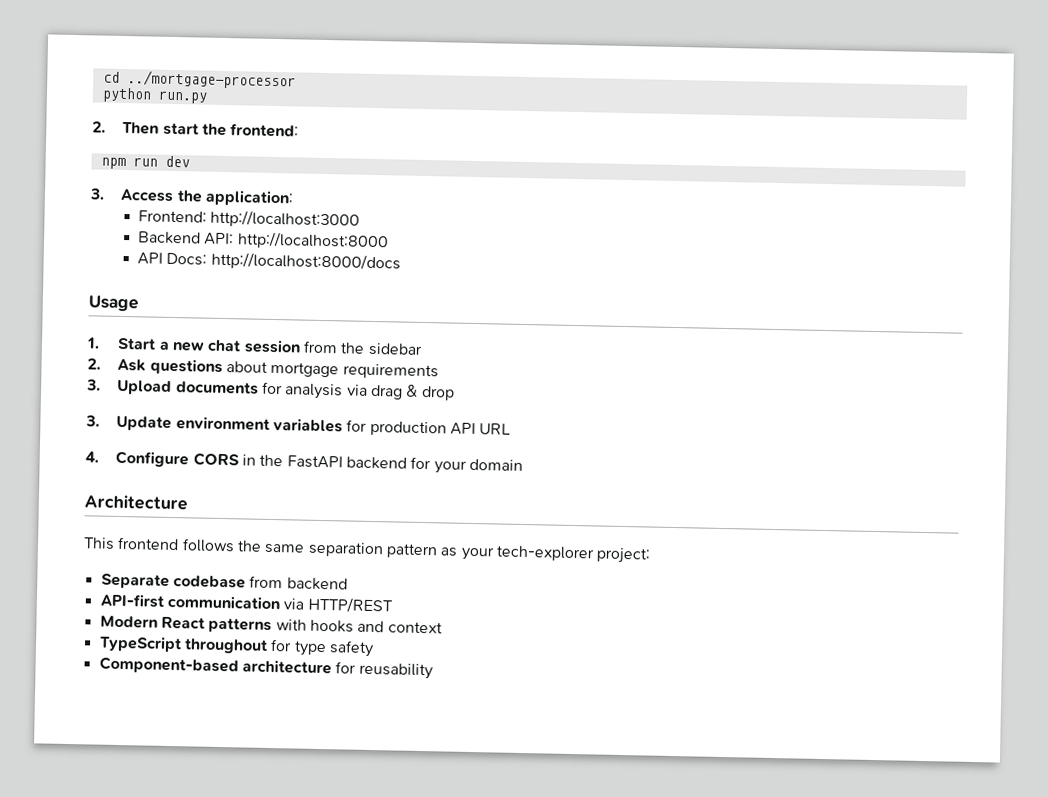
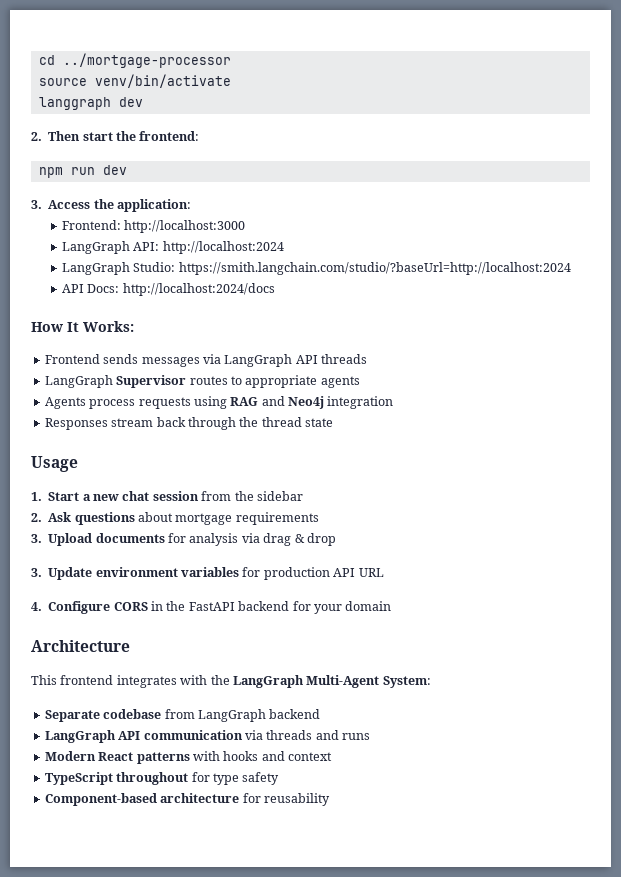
[101,87,208,104] python run.py -> [38,74,231,88] [38,97,143,110] source venv/bin/activate // langgraph dev
[137,231,389,251] [136,251,401,272] Backend API: http://localhost:8000 // API Docs: http://localhost:8000/docs -> [61,241,284,254] [61,262,571,275] [61,283,275,296] [31,321,134,332] [44,354,367,367] [44,375,360,388] [44,396,394,409] [44,417,333,430] LangGraph API: http://localhost:2024 // LangGraph Studio: https://smith.langchain.com/studio/?baseUrl=http://localhost:2024 // API Docs: http://localhost:2024/docs // How It Works: // Frontend sends messages via LangGraph API threads // LangGraph Supervisor routes to appropriate agents // Agents process requests using RAG and Neo4j integration // Responses stream back through the thread state
[181,538,652,564] follows the same separation pattern as your tech-explorer project: -> [116,675,431,688] integrates with the LangGraph Multi-Agent System:
(284, 582) none -> [197,709,266,722] LangGraph
[99,593,393,614] API-first communication via HTTP/REST -> [44,730,370,743] LangGraph API communication via threads and runs

